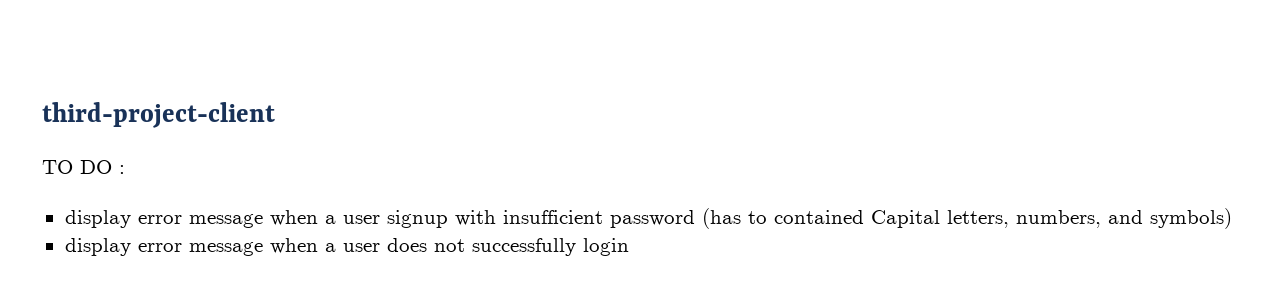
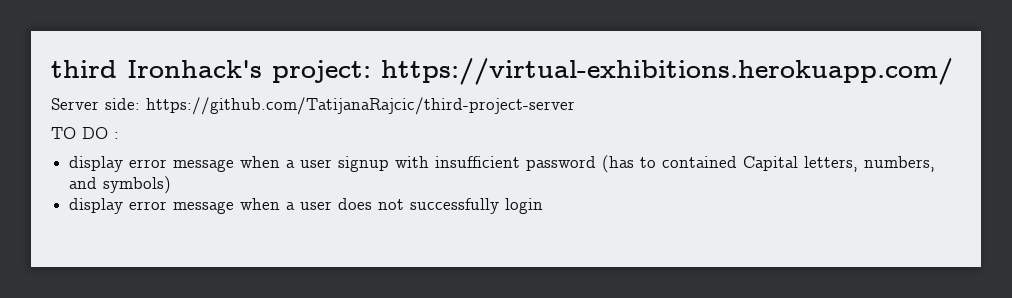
[42,102,275,128] third-project-client -> [51,58,953,85] [51,97,575,115] third Ironhack's project: https://virtual-exhibitions.herokuapp.com/ // Server side: https://github.com/TatijanaRajcic/third-project-server

